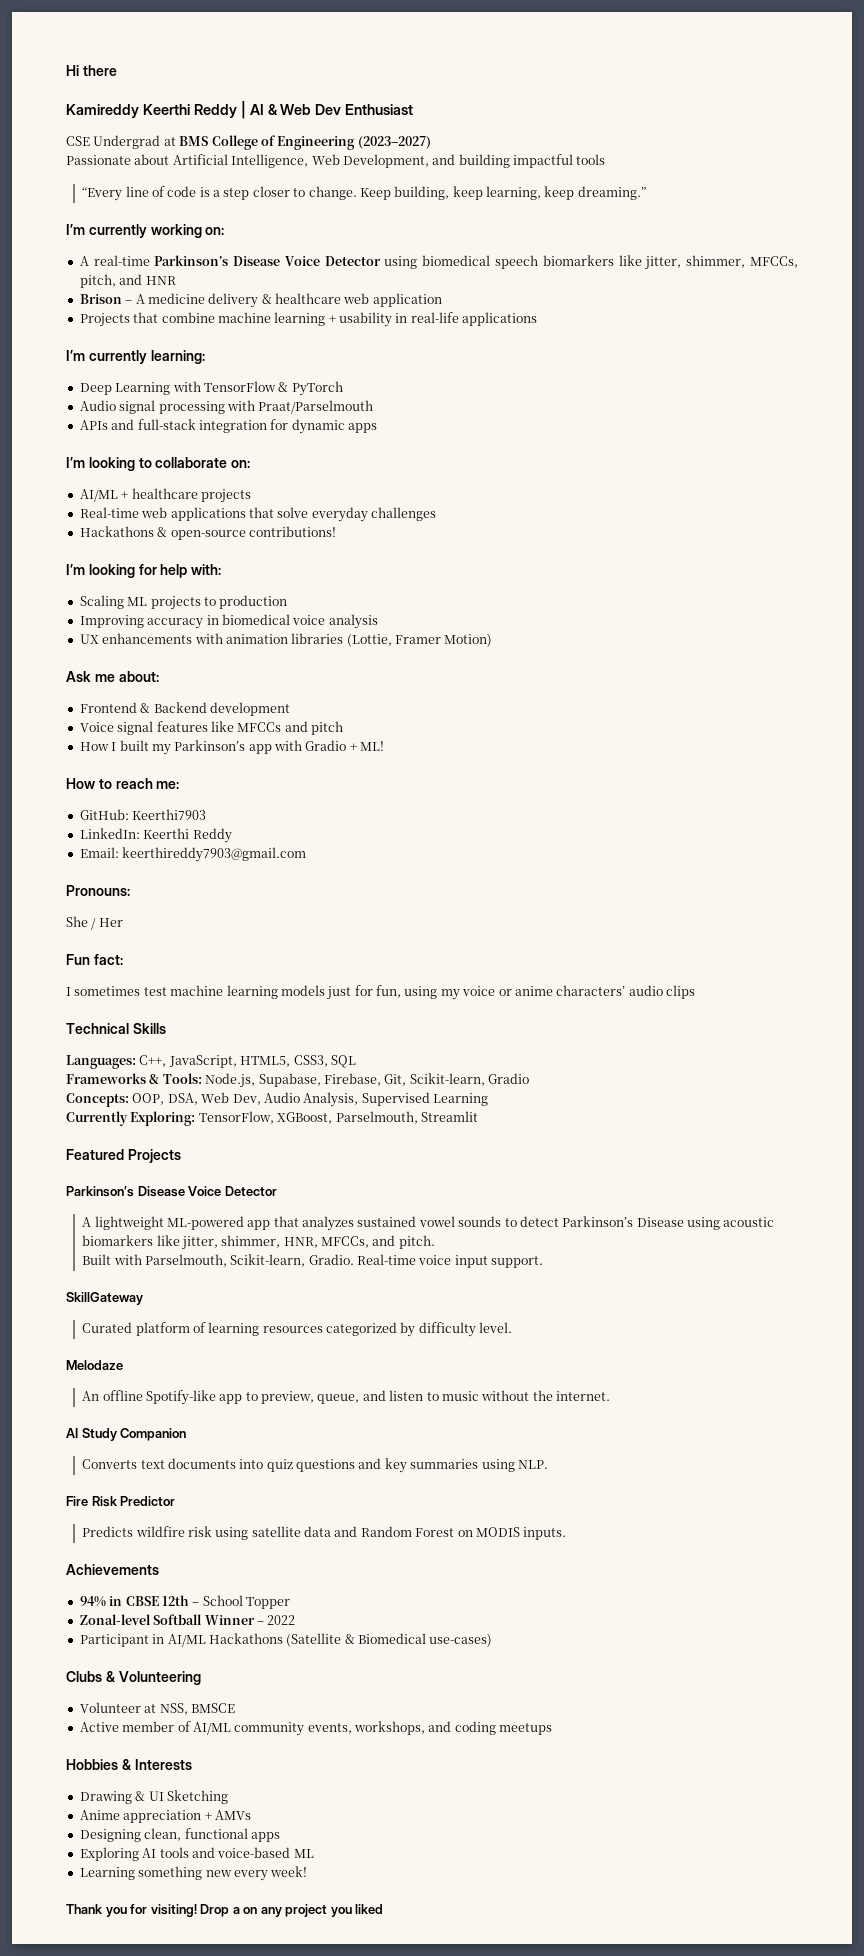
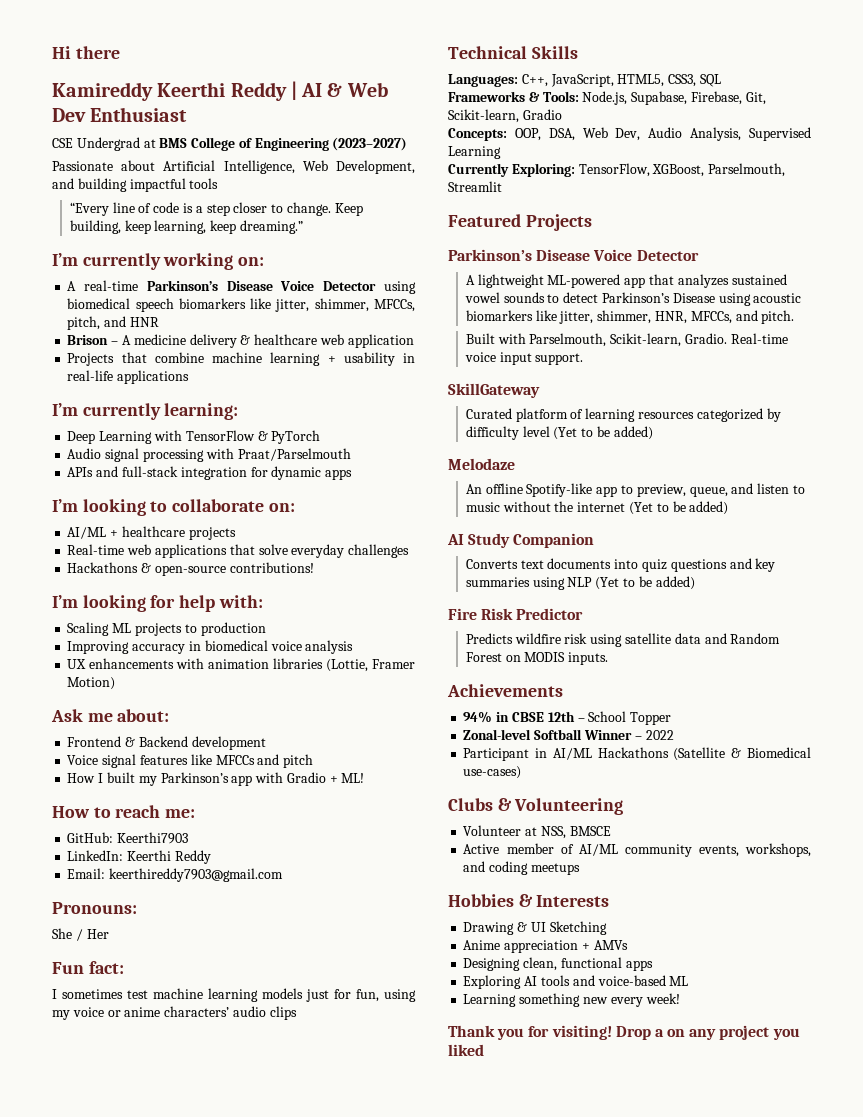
[479,1322,513,1333] level. -> [522,426,653,440] level (Yet to be added)
[556,1391,611,1401] internet. -> [577,501,729,515] internet (Yet to be added)
[517,1460,548,1469] NLP. -> [567,576,695,590] NLP (Yet to be added)

